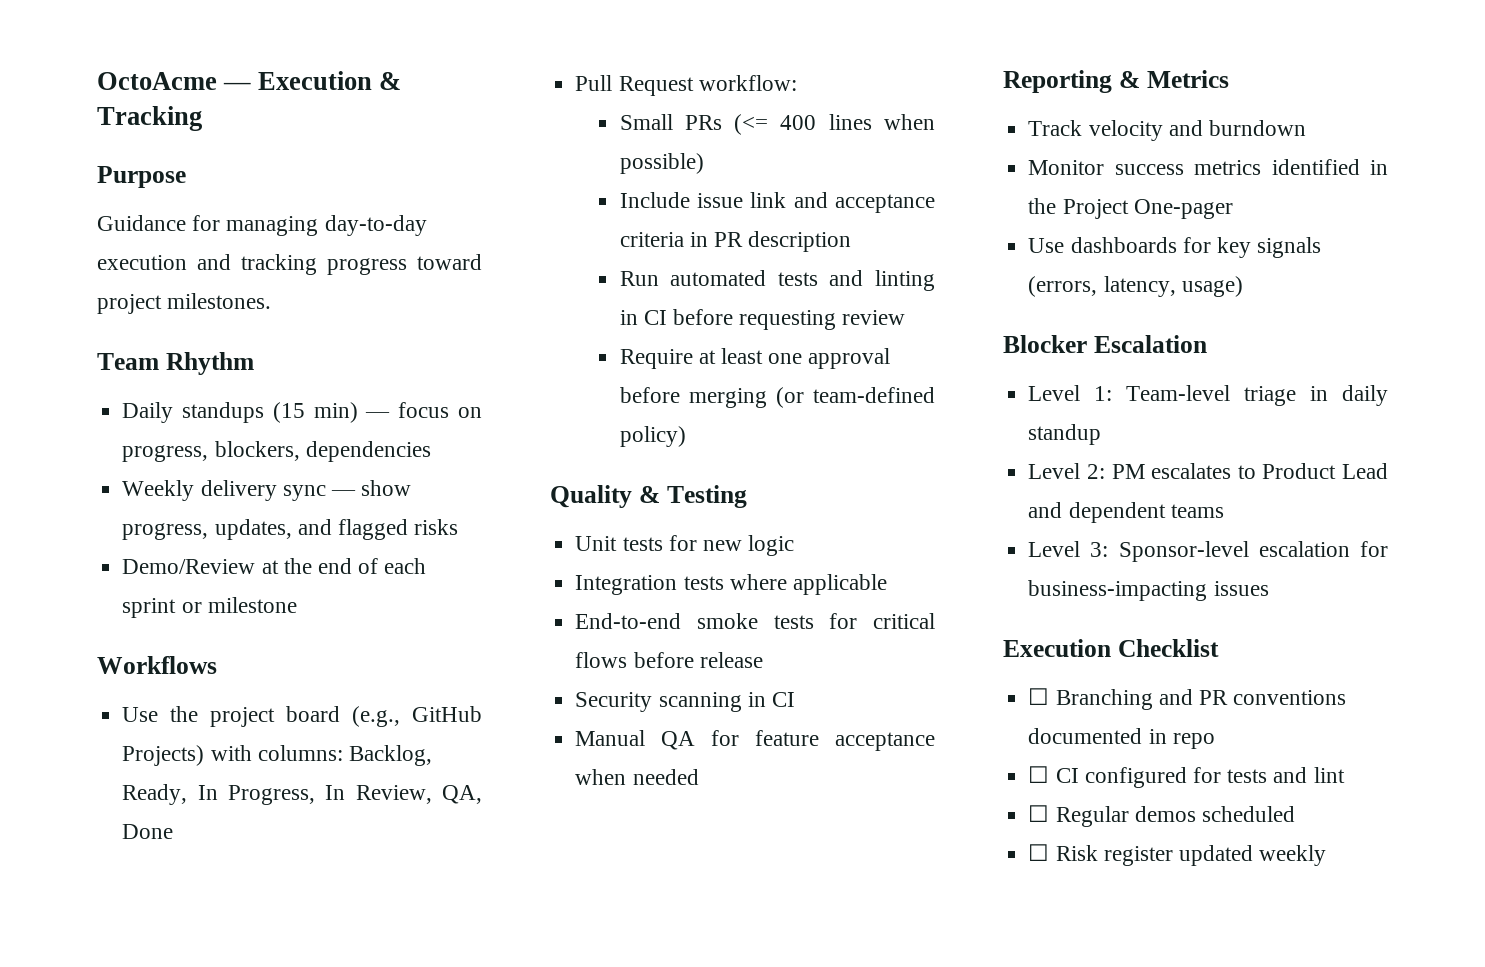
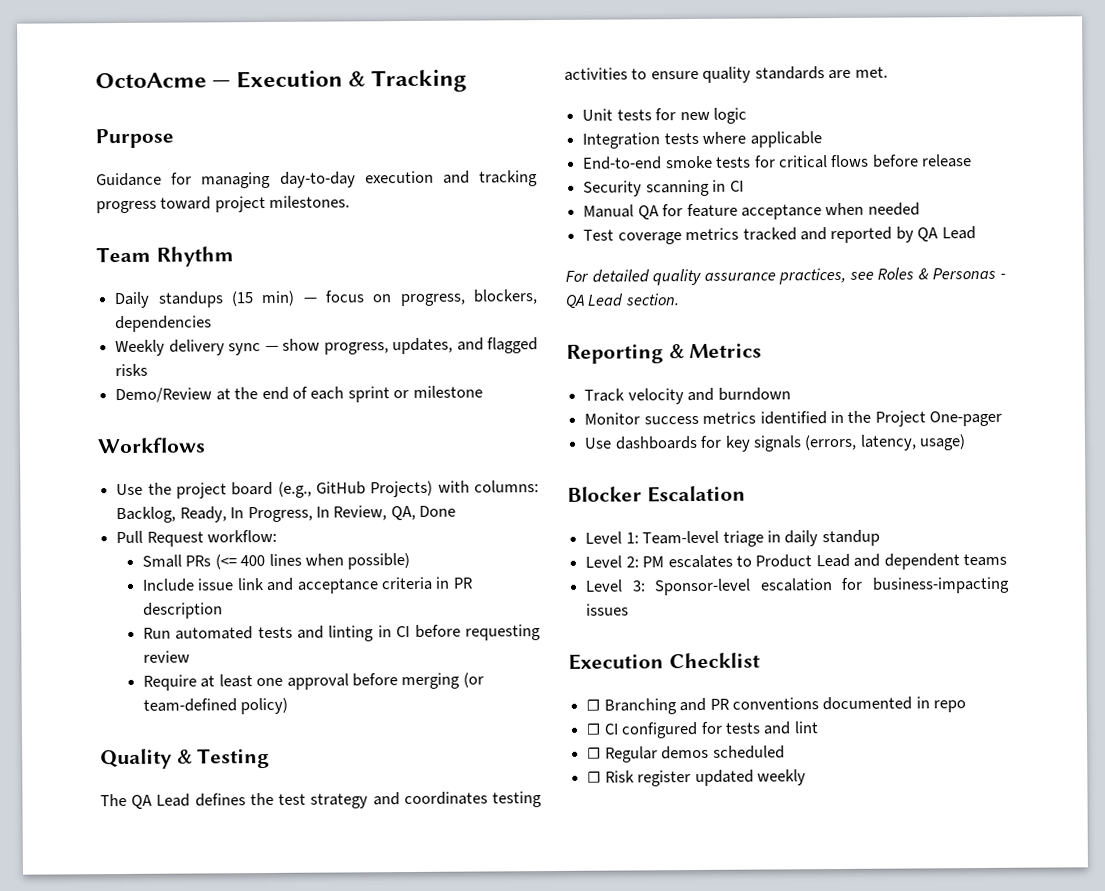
(747, 496) none -> [100,791,542,809] [564,66,888,83] // The QA Lead defines the test strategy and coordinates testing activities to ensure quality standards are met.
(699, 777) none -> [583,226,976,245] [565,267,1006,286] [565,293,680,309] // Test coverage metrics tracked and reported by QA Lead // For detailed quality assurance practices, see Roles & Personas - QA Lead section.

